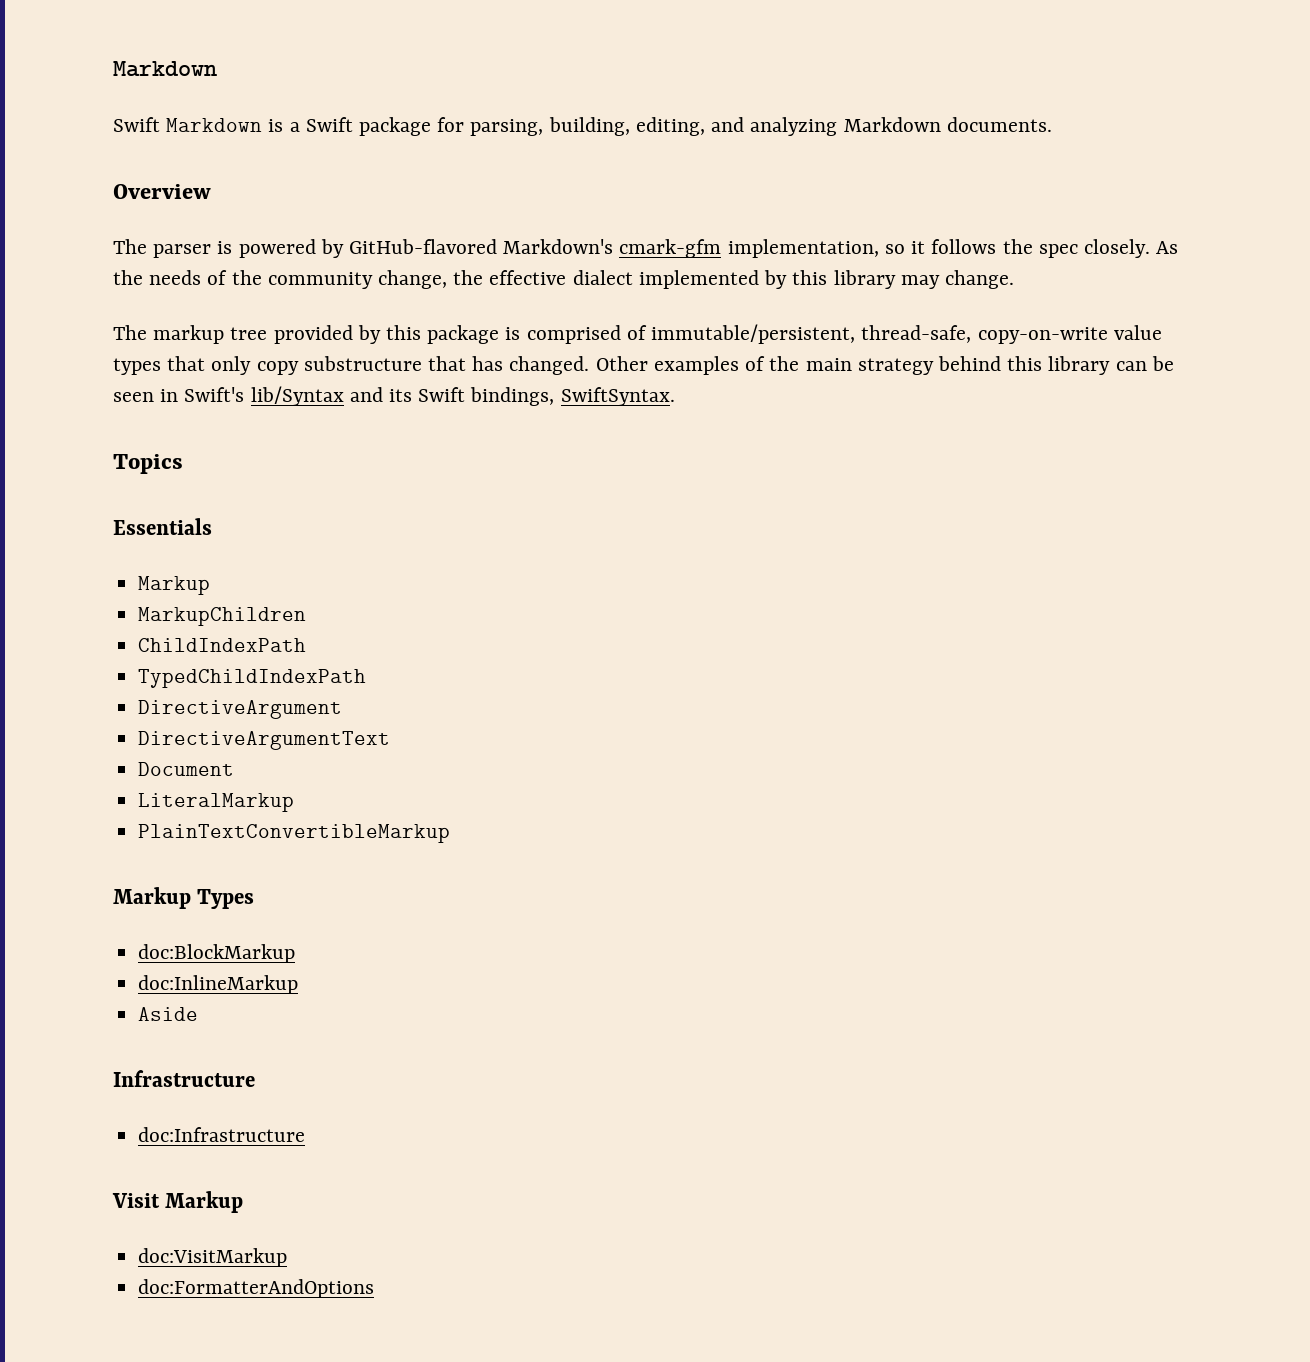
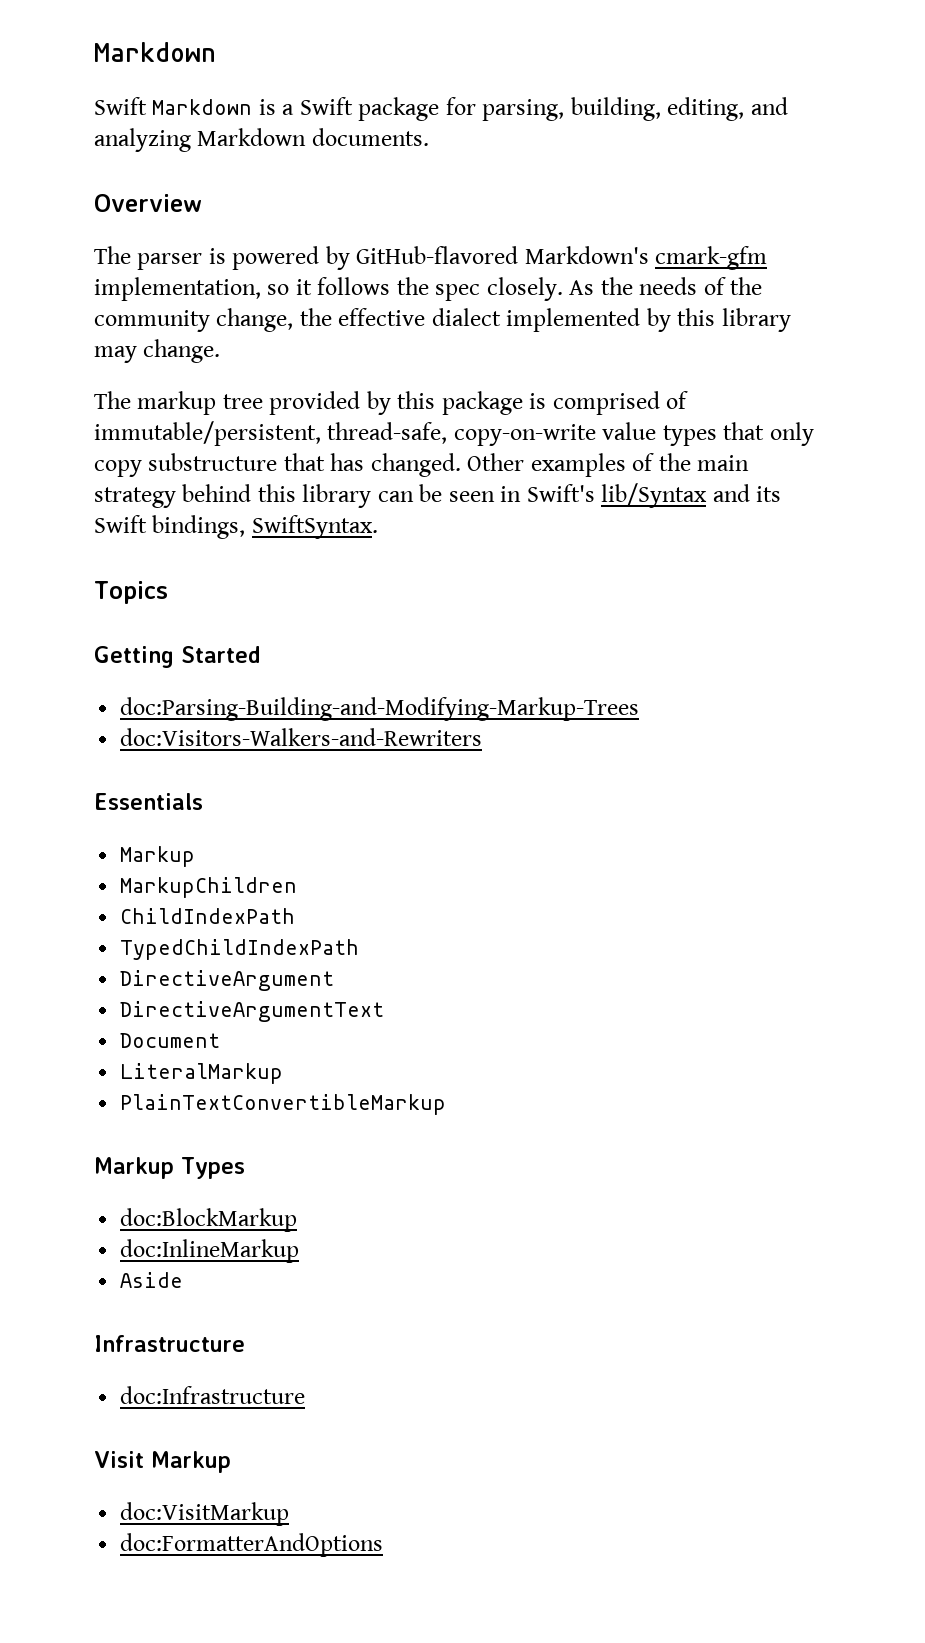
(183, 464) none -> [94,646,261,668] [120,697,640,721] [120,728,483,746] // Getting Started // doc:Parsing-Building-and-Modifying-Markup-Trees // doc:Visitors-Walkers-and-Rewriters

